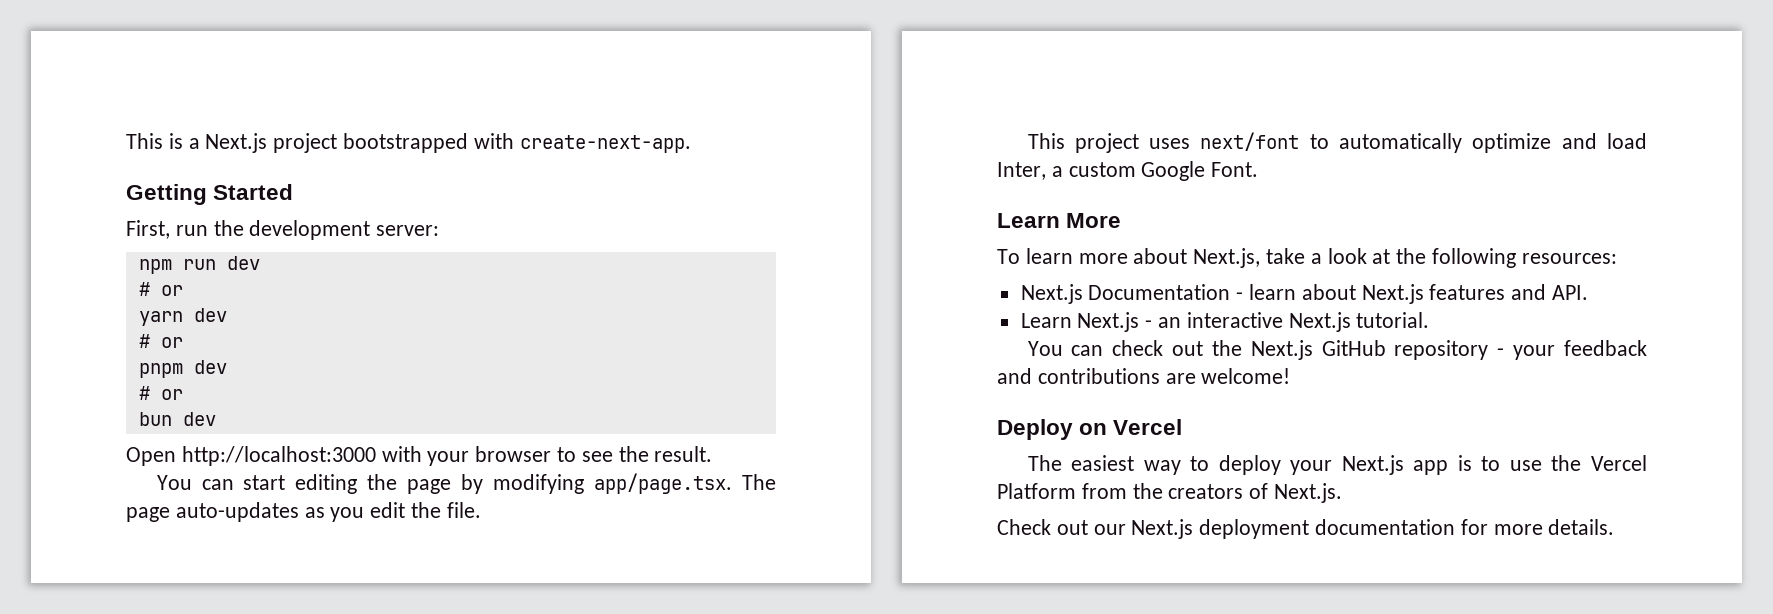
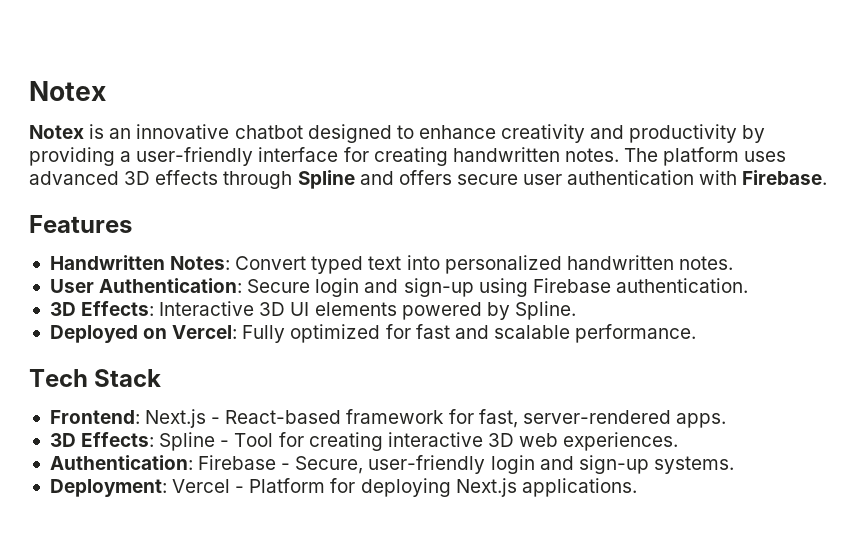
[126,133,691,153] [126,184,294,205] [126,220,440,240] [138,256,260,274] [138,282,183,296] [138,308,227,326] [138,334,183,348] [138,360,227,378] [138,386,183,400] [138,412,216,426] [126,446,713,466] [156,473,776,494] [126,502,481,522] [1027,132,1647,153] [997,161,1259,181] [997,213,1122,228] [997,248,1617,268] [1020,284,1589,304] [1020,312,1430,332] [1027,340,1647,360] [997,368,1291,384] [997,419,1183,440] [1027,455,1647,475] [997,483,1343,503] [997,519,1615,539] This is a Next.js project bootstrapped with create-next-app. // Getting Started // First, run the development server: // npm run dev // # or // yarn dev // # or // pnpm dev // # or // bun dev // Open http://localhost:3000 with your browser to see the result. // You can start editing the page by modifying app/page.tsx. The page auto-updates as you edit the file. // This project uses next/font to automatically optimize and load Inter, a custom Google Font. // Learn More // To learn more about Next.js, take a look at the following resources: // Next.js Documentation - learn about Next.js features and API. // Learn Next.js - an interactive Next.js tutorial. // You can check out the Next.js GitHub repository - your feedback and contributions are welcome! // Deploy on Vercel // The easiest way to deploy your Next.js app is to use the Vercel Platform from the creators of Next.js. // Check out our Next.js deployment documentation for more details. -> [29,81,106,101] [29,124,766,143] [29,147,787,166] [29,170,828,189] [29,215,132,233] [49,255,733,274] [49,278,748,297] [49,301,576,320] [49,324,697,343] [29,369,162,387] [49,409,726,428] [49,432,679,451] [49,455,734,474] [49,478,637,497] Notex // Notex is an innovative chatbot designed to enhance creativity and productivity by providing a user-friendly interface for creating handwritten notes. The platform uses advanced 3D effects through Spline and offers secure user authentication with Firebase. // Features // Handwritten Notes: Convert typed text into personalized handwritten notes. // User Authentication: Secure login and sign-up using Firebase authentication. // 3D Effects: Interactive 3D UI elements powered by Spline. // Deployed on Vercel: Fully optimized for fast and scalable performance. // Tech Stack // Frontend: Next.js - React-based framework for fast, server-rendered apps. // 3D Effects: Spline - Tool for creating interactive 3D web experiences. // Authentication: Firebase - Secure, user-friendly login and sign-up systems. // Deployment: Vercel - Platform for deploying Next.js applications.

